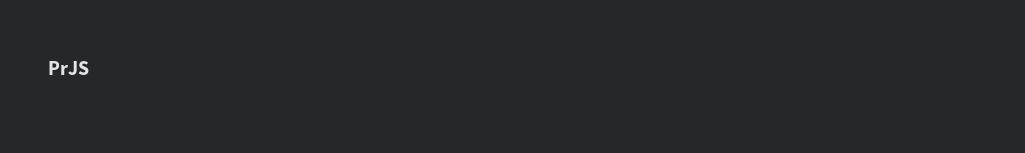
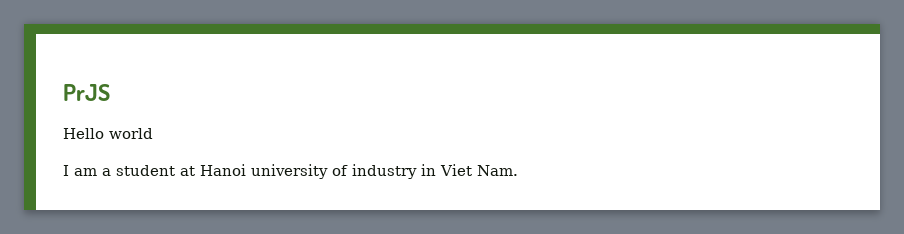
(89, 68) none -> [63,128,153,139] [63,164,518,179] // Hello world // I am a student at Hanoi university of industry in Viet Nam.

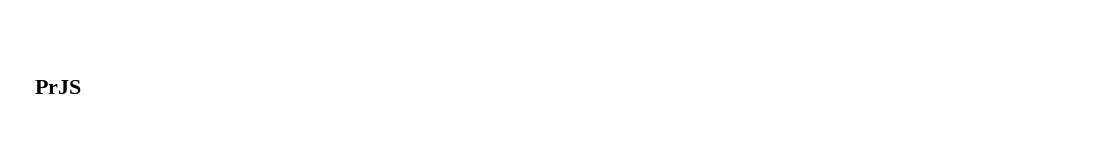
[63,128,153,139] [63,164,518,179] // Hello world // I am a student at Hanoi university of industry in Viet Nam. -> (81, 87) none

